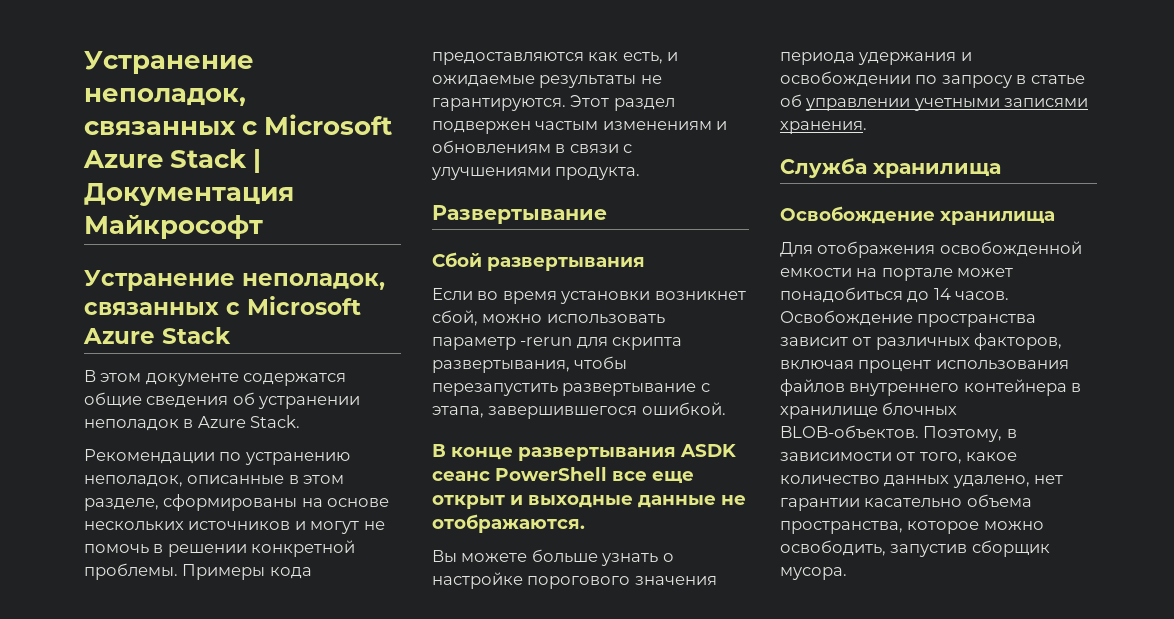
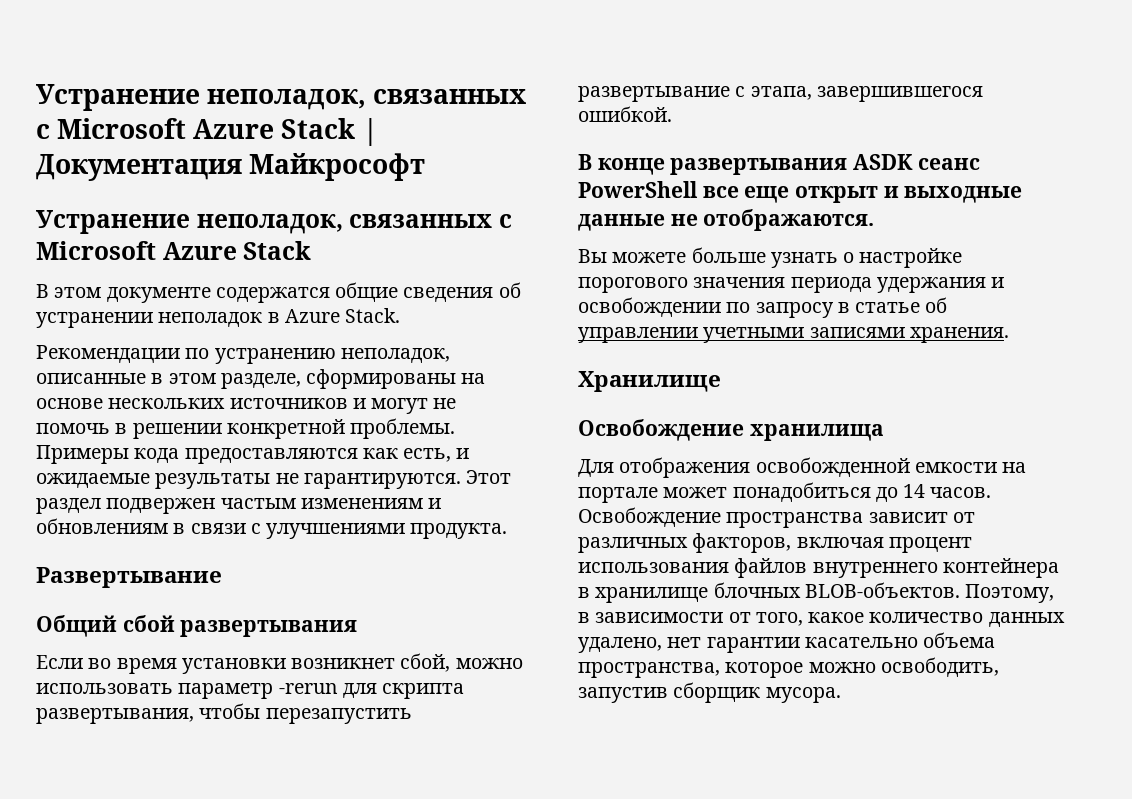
[432,252,482,267] Сбой -> [36,615,175,637] Общий сбой
[780,158,1001,178] Служба хранилища -> [578,371,721,392] Хранилище

